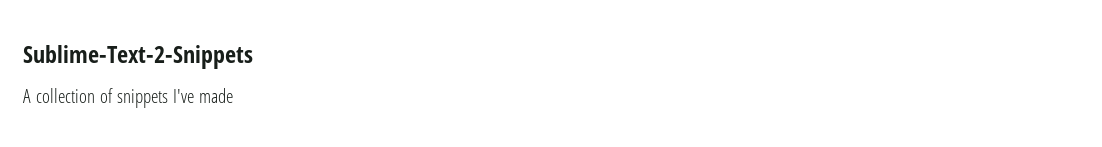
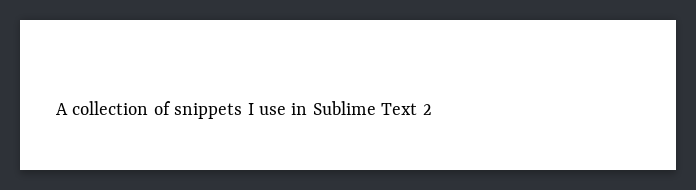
[23,45,253,69] Sublime-Text-2-Snippets // -> (56, 109) none
[172,88,233,103] I've made -> [247,101,432,115] I use in Sublime Text 2

